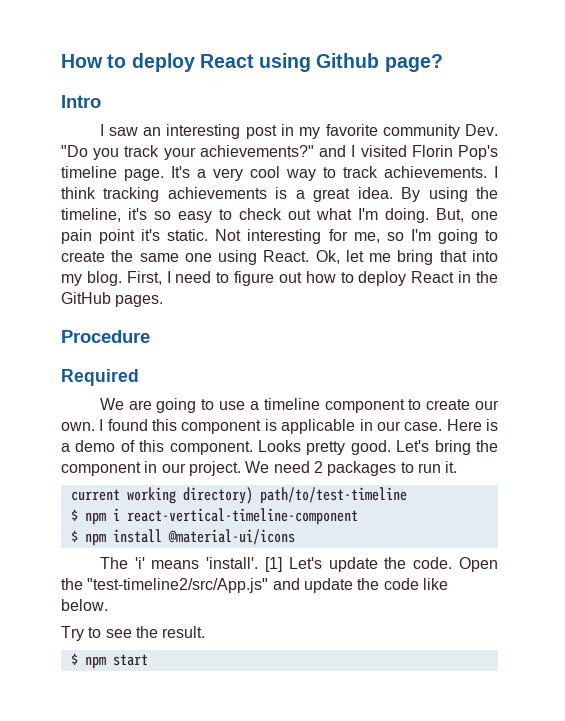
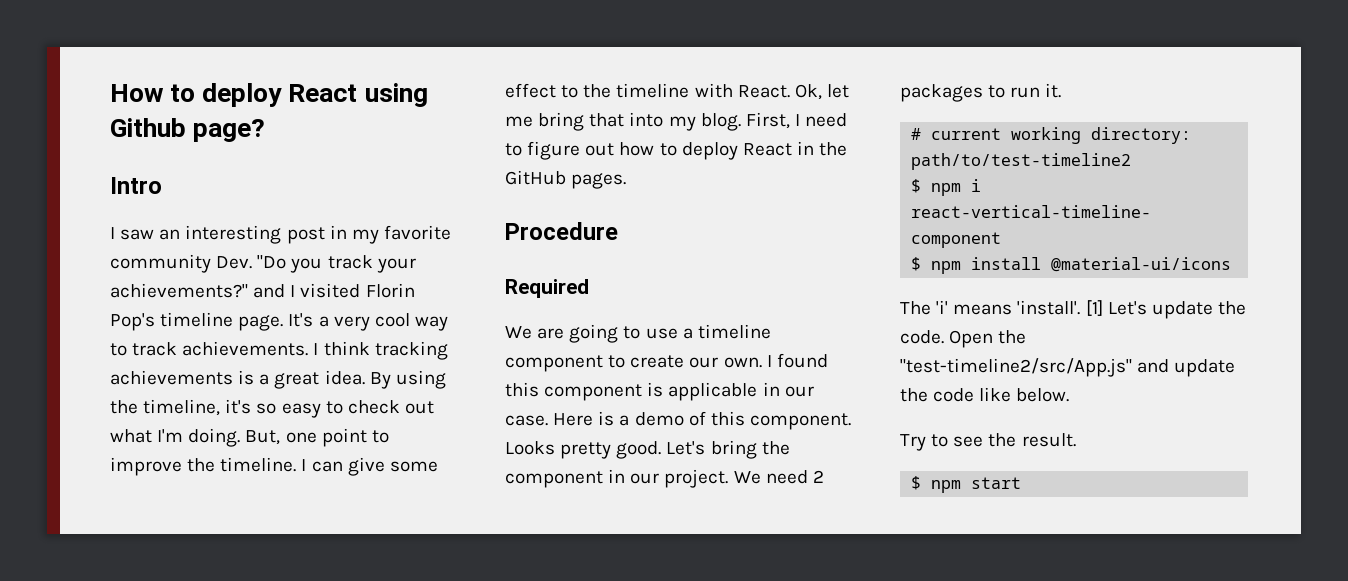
[61,229,499,244] [61,250,258,265] pain point it's static. Not interesting for me, so I'm going to create the same one using -> [321,428,389,447] [110,457,438,476] [505,83,733,98] point to improve the timeline. I can give some effect to the timeline with
(458, 467) none -> [911,128,922,140] #
[182,487,407,504] directory) path/to/test-timeline -> [1091,127,1192,144] [911,153,1132,170] directory: path/to/test-timeline2

